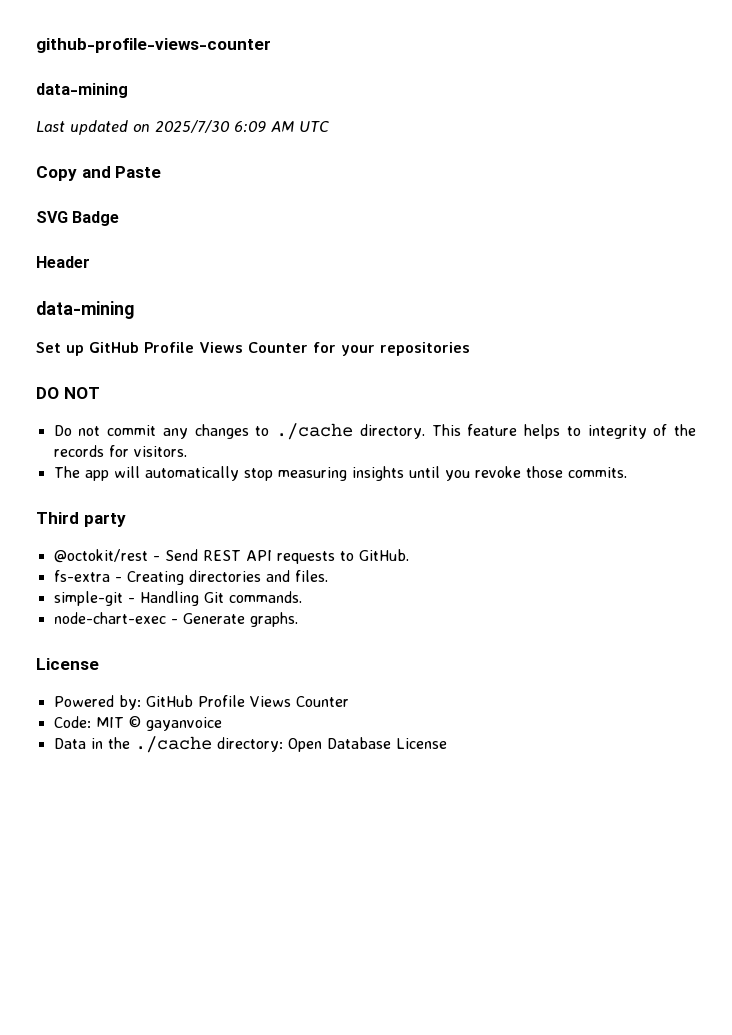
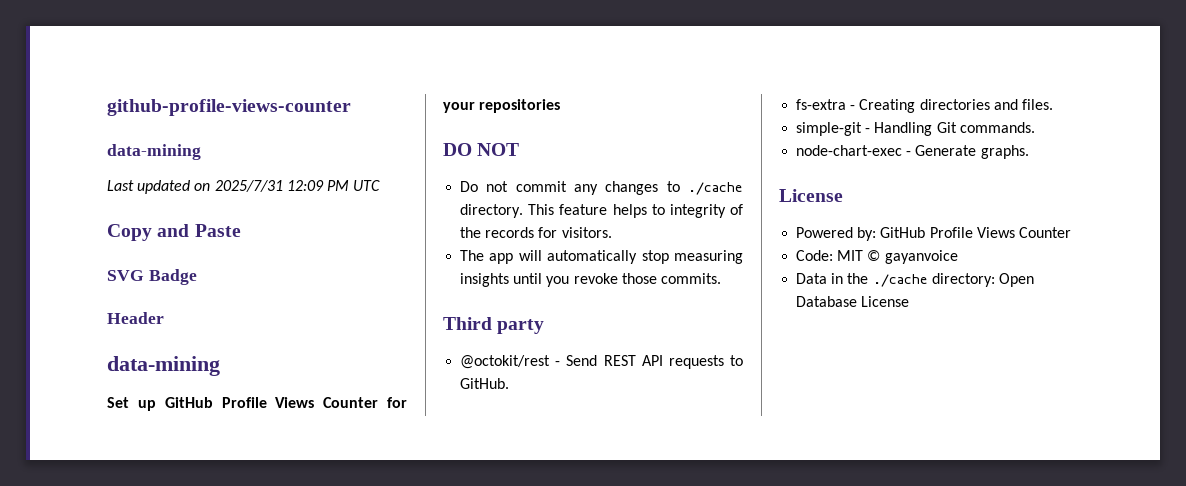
[155,120,294,133] 2025/7/30 6:09 AM -> [214,180,349,192] 2025/7/31 12:09 PM

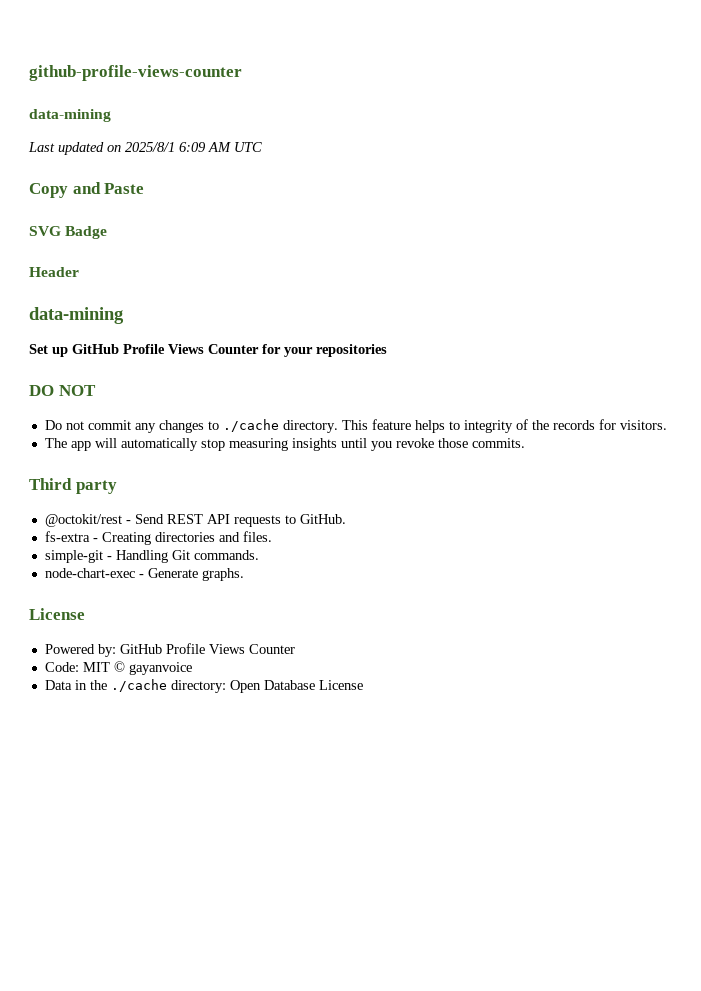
[214,180,349,192] 2025/7/31 12:09 PM -> [125,142,231,152] 2025/8/1 6:09 AM

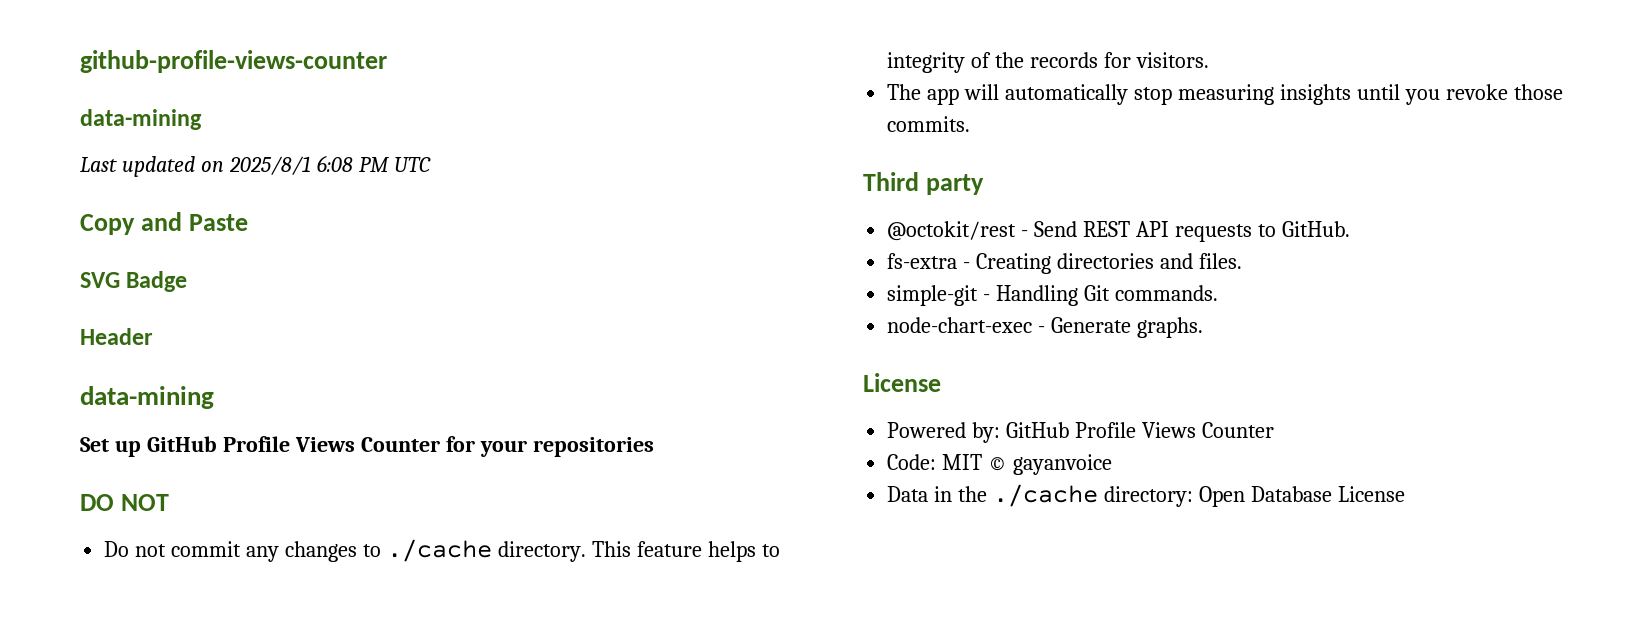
[179,142,231,152] 6:09 AM -> [316,155,389,172] 6:08 PM

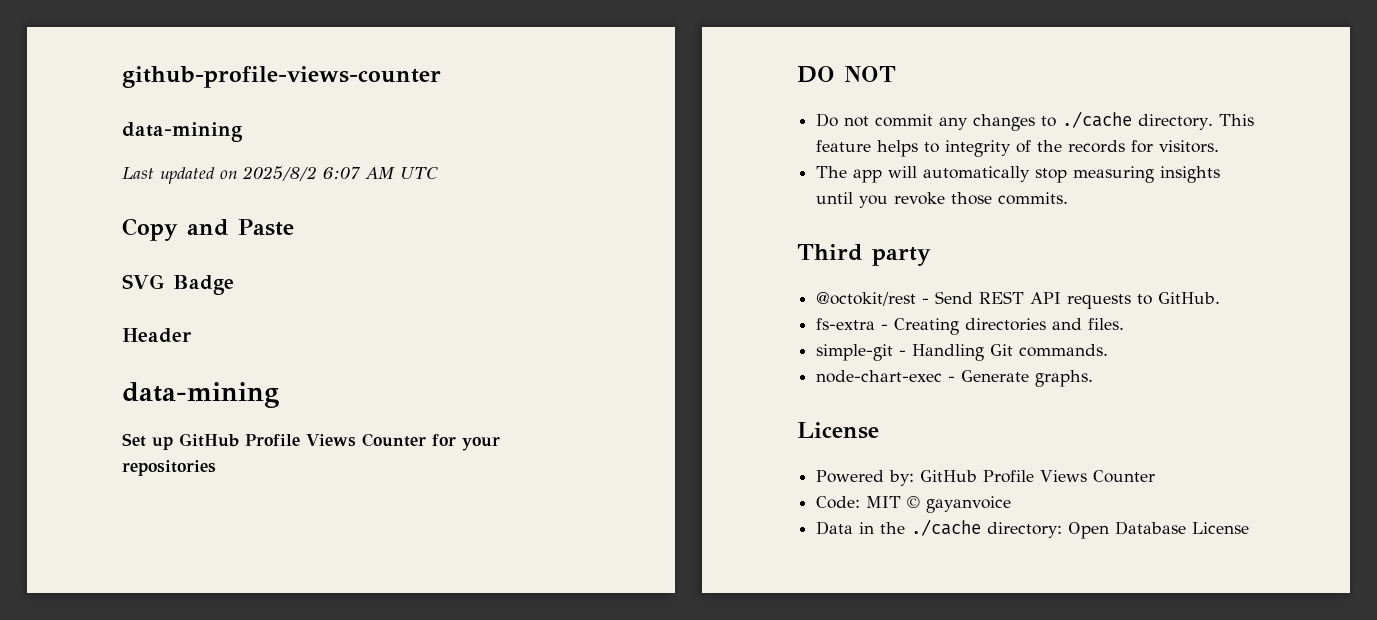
[228,155,389,175] 2025/8/1 6:08 PM -> [242,166,395,181] 2025/8/2 6:07 AM

